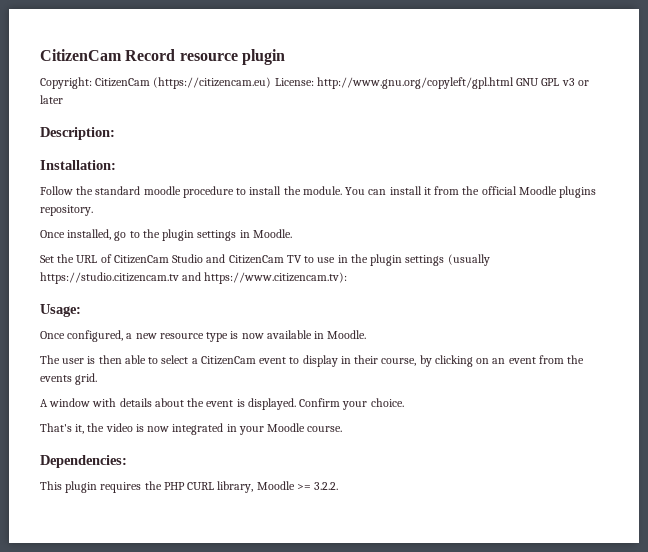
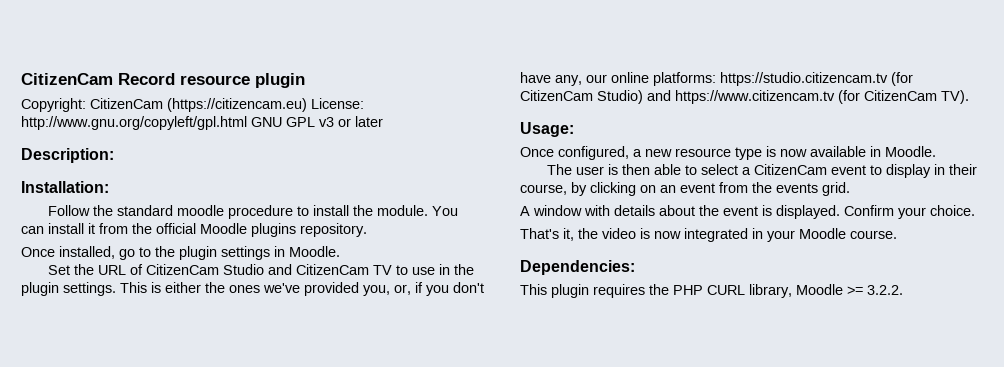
[405,254,490,266] [40,272,348,284] settings (usually https://studio.citizencam.tv and https://www.citizencam.tv): -> [63,282,484,296] [520,72,913,86] [520,90,969,104] settings. This is either the ones we've provided you, or, if you don't have any, our online platforms: https://studio.citizencam.tv (for CitizenCam Studio) and https://www.citizencam.tv (for CitizenCam TV).

